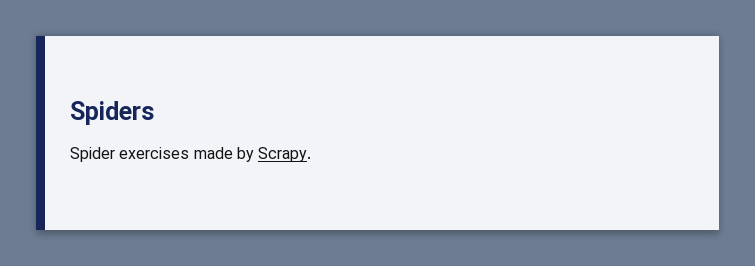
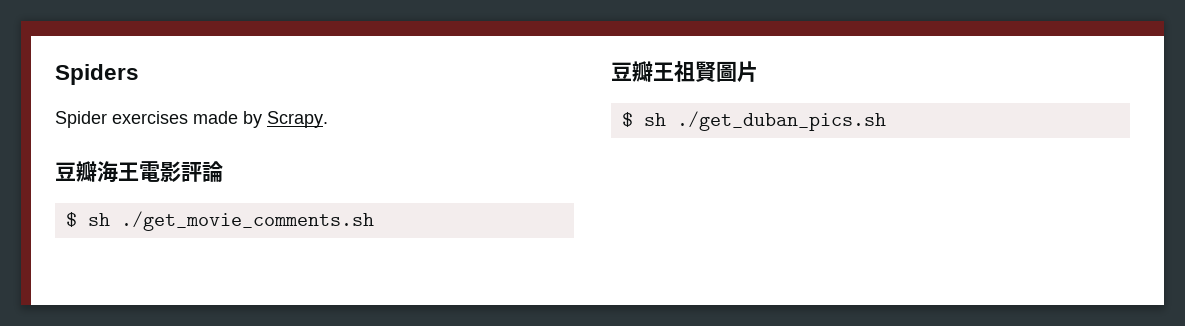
(312, 154) none -> [55,161,223,183] [65,211,374,231] [611,61,758,82] [621,111,886,131] // 豆瓣海王電影評論 // $ sh ./get_movie_comments.sh // 豆瓣王祖賢圖片 // $ sh ./get_duban_pics.sh

